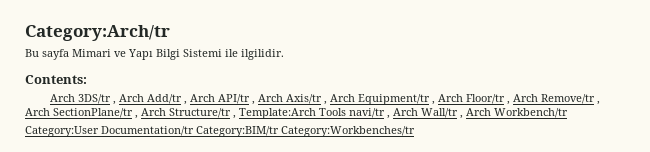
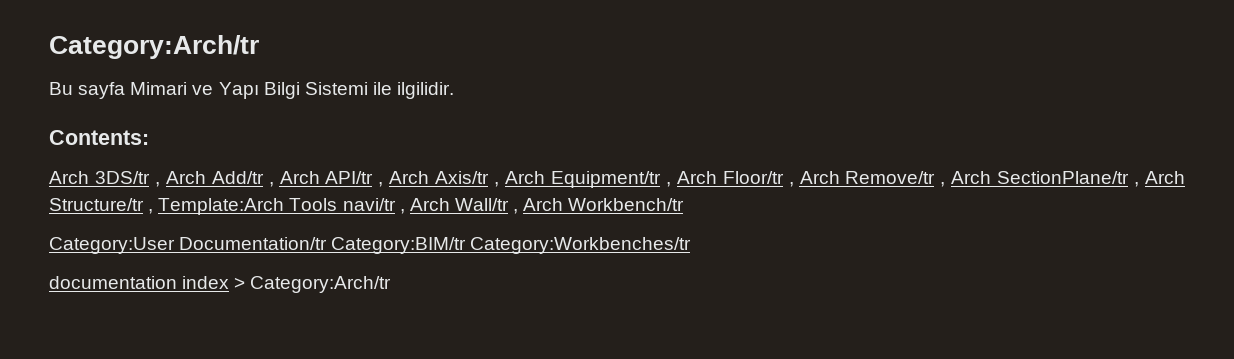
(415, 131) none -> [49,276,392,293] // documentation index > Category:Arch/tr

